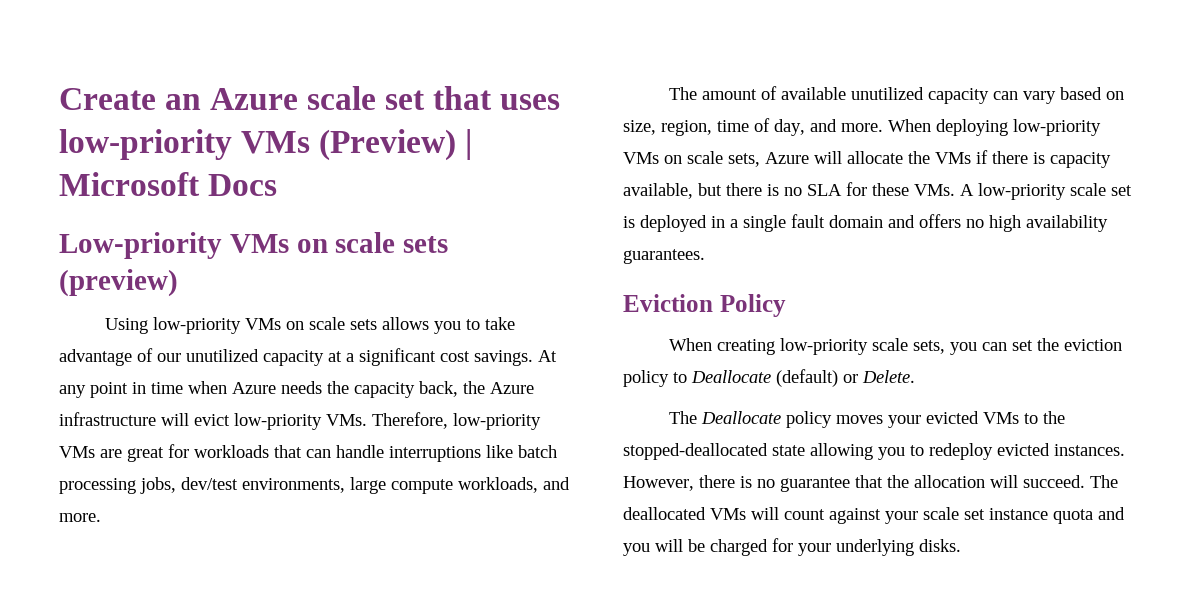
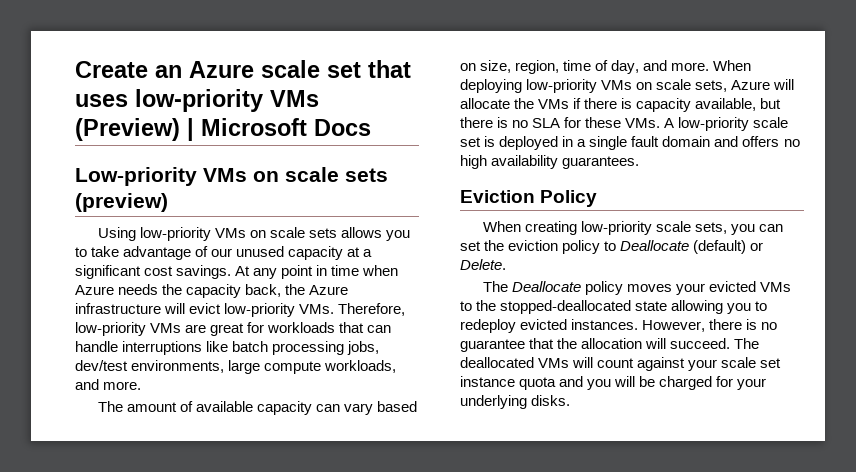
[186,349,259,362] unutilized -> [236,246,285,257] unused
[851,87,925,100] unutilized -> (254, 406) none

